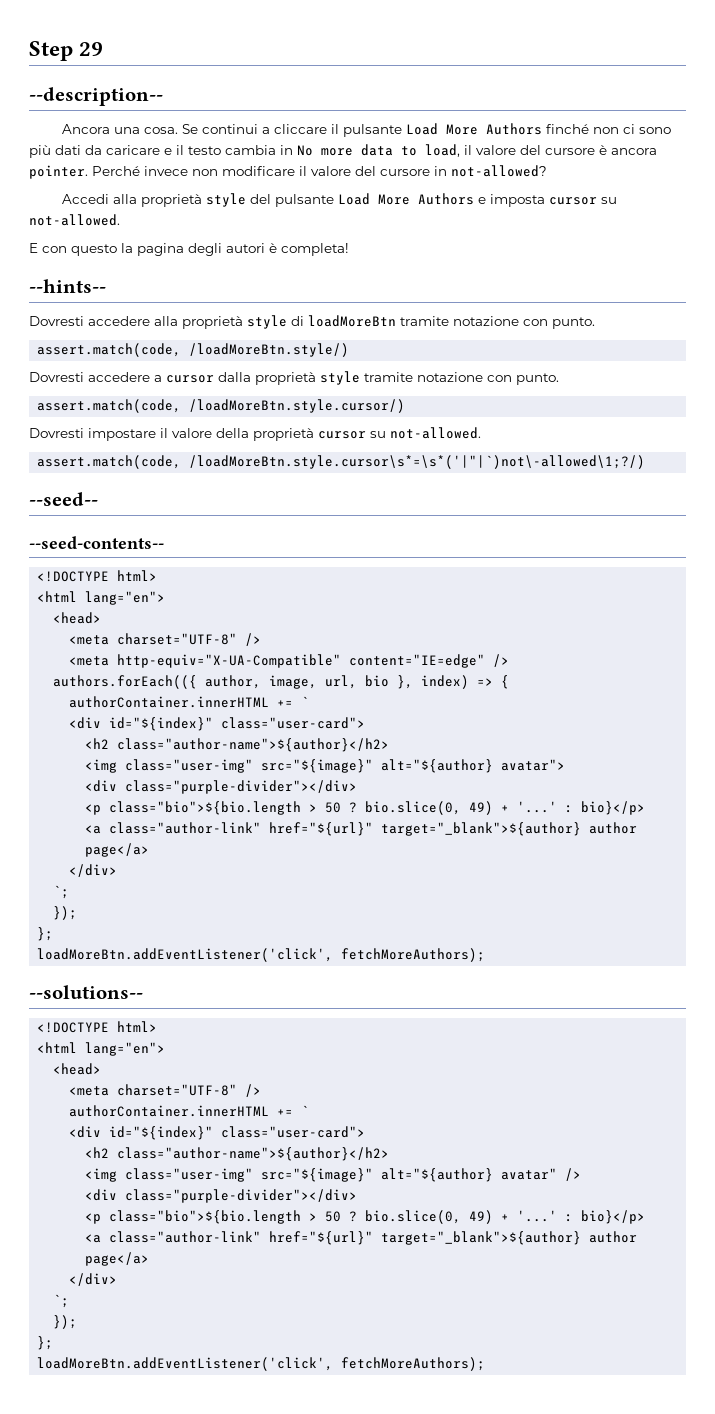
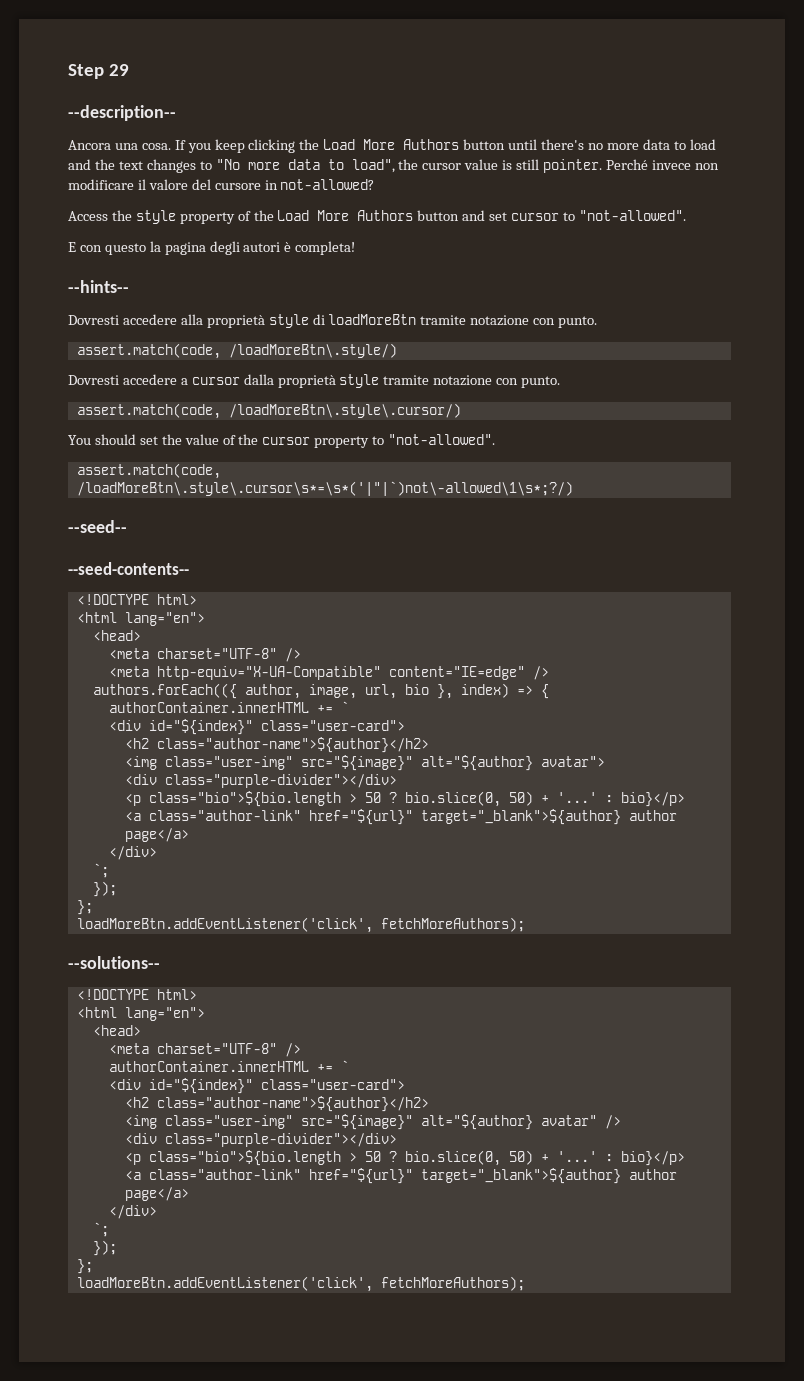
[181,123,671,137] [29,144,657,158] Se continui a cliccare il pulsante Load More Authors finché non ci sono più dati da caricare e il testo cambia in No more data to load, il valore del cursore è ancora -> [174,139,716,153] [68,159,540,173] If you keep clicking the Load More Authors button until there's no more data to load and the text changes to "No more data to load", the cursor value is still
[61,193,617,207] [29,214,120,226] Accedi alla proprietà style del pulsante Load More Authors e imposta cursor su not-allowed. -> [68,210,686,224] Access the style property of the Load More Authors button and set cursor to "not-allowed".
[189,343,350,357] /loadMoreBtn.style/) -> [228,343,397,358] /loadMoreBtn\.style/)
[189,399,406,413] [29,427,481,441] [37,455,646,469] /loadMoreBtn.style.cursor/) // Dovresti impostare il valore della proprietà cursor su not-allowed. // assert.match(code, /loadMoreBtn.style.cursor\s*=\s*('|"|`)not\-allowed\1;?/) -> [228,403,461,418] [68,434,496,448] [76,463,221,479] [76,481,573,496] /loadMoreBtn\.style\.cursor/) // You should set the value of the cursor property to "not-allowed". // assert.match(code, /loadMoreBtn\.style\.cursor\s*=\s*('|"|`)not\-allowed\1\s*;?/)
[469,801,494,815] 49) -> [508,791,533,806] 50)
[469,1210,494,1224] 49) -> [508,1150,533,1165] 50)

